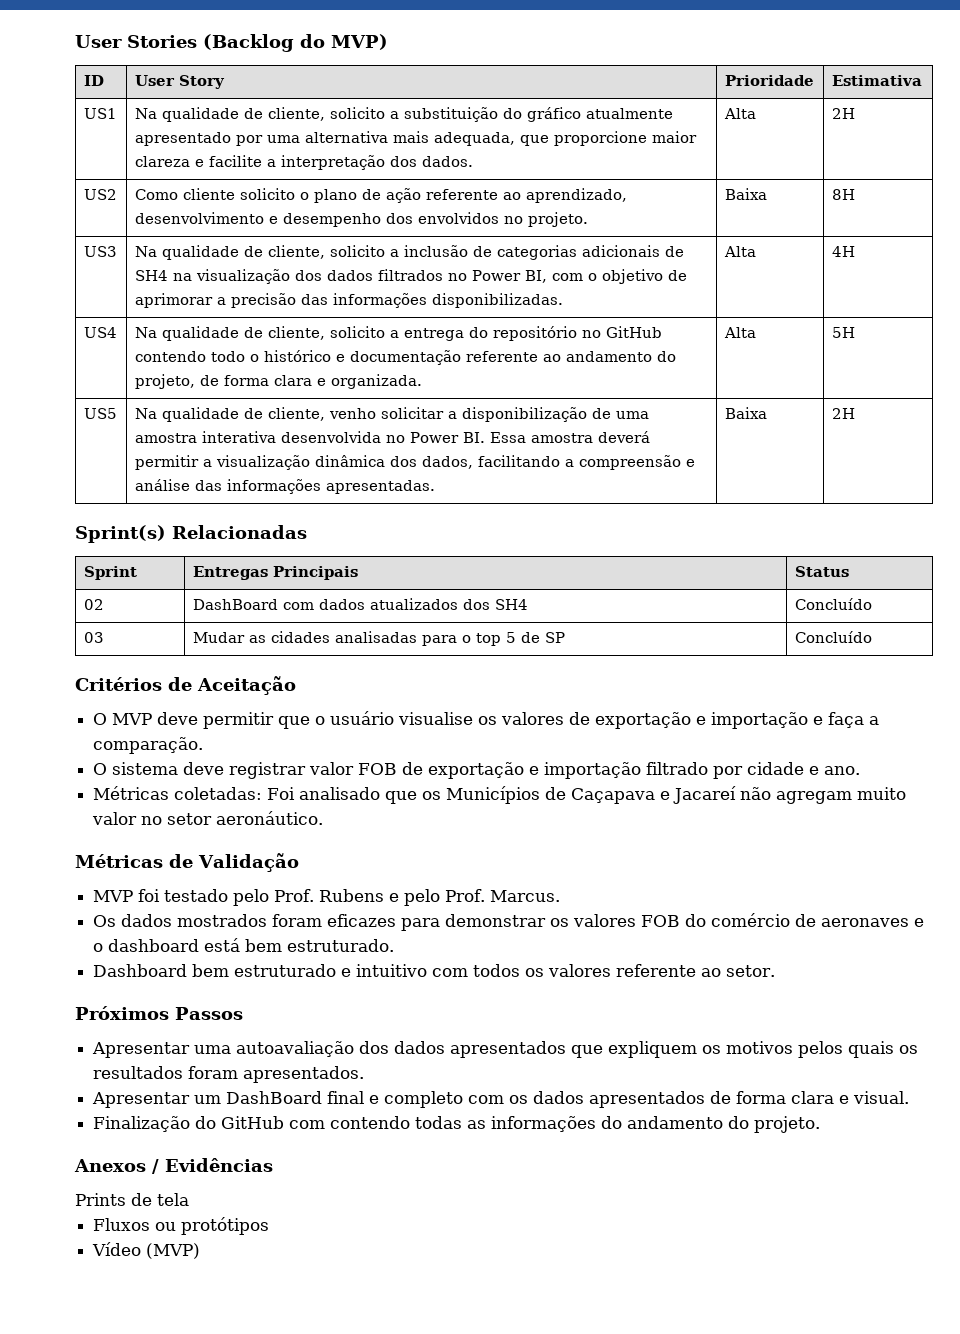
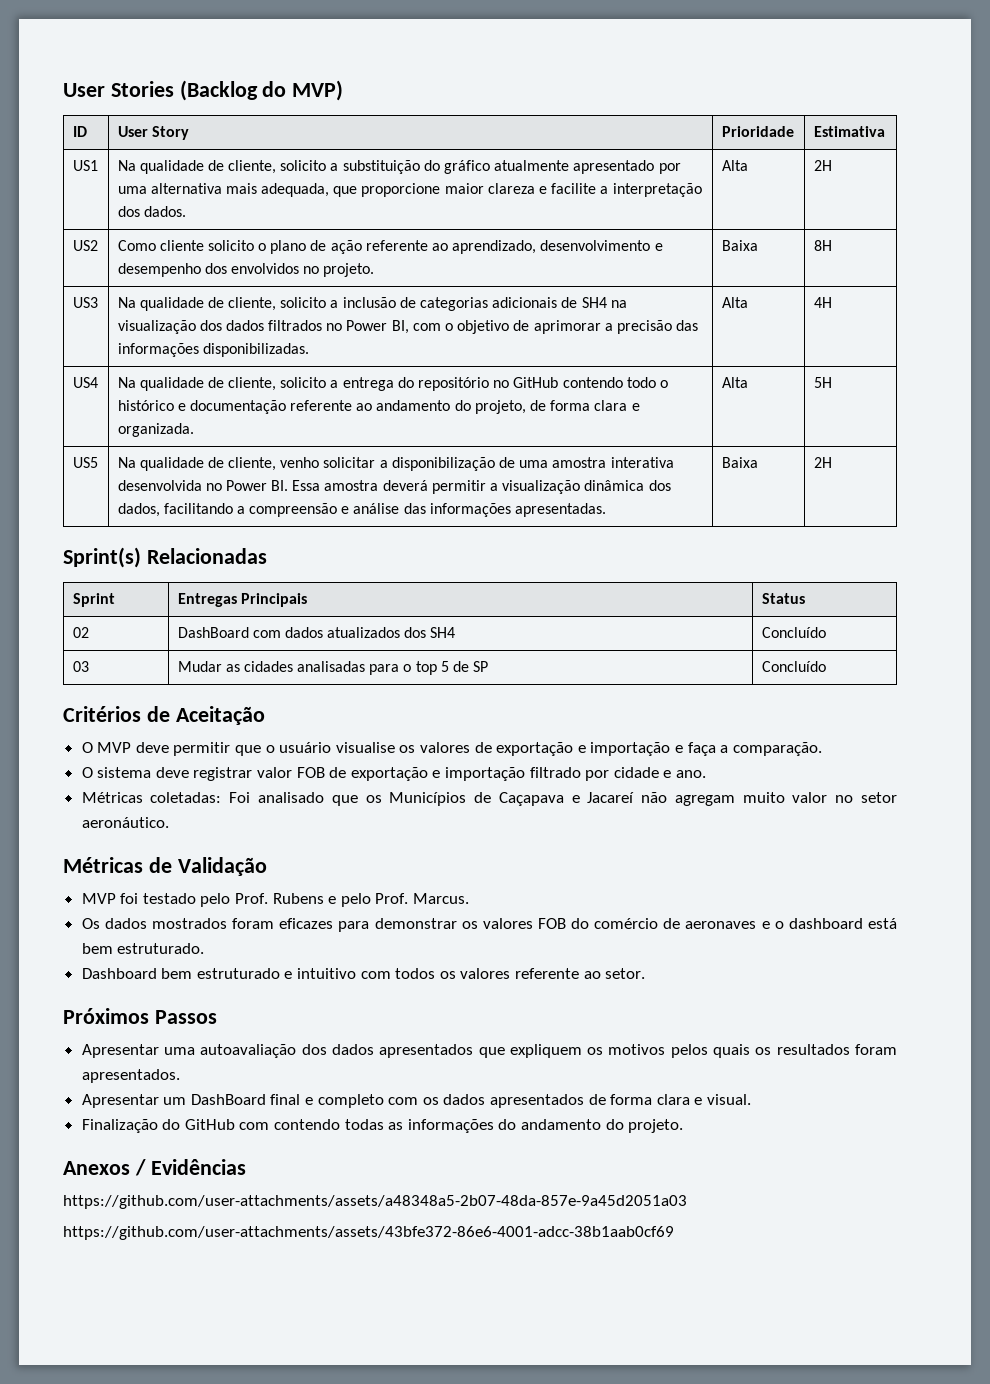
[75,1193,189,1206] [93,1217,270,1235] [92,1242,201,1259] Prints de tela // Fluxos ou protótipos // Vídeo (MVP) -> [63,1195,687,1209] [63,1226,674,1240] https://github.com/user-attachments/assets/a48348a5-2b07-48da-857e-9a45d2051a03 // https://github.com/user-attachments/assets/43bfe372-86e6-4001-adcc-38b1aab0cf69

